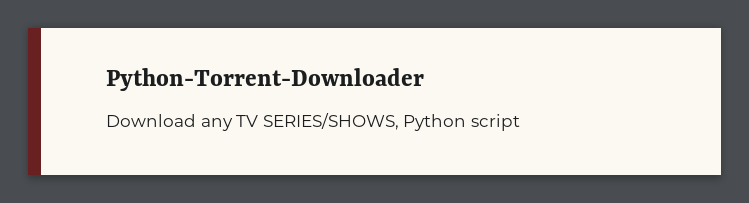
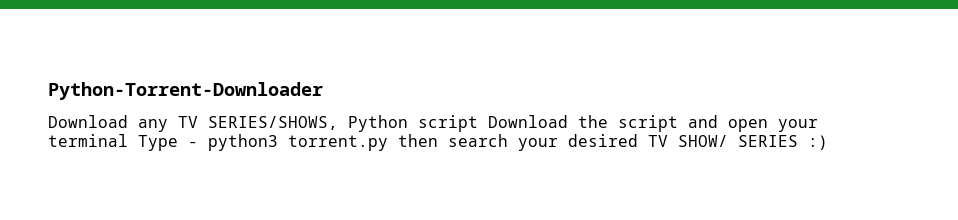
(520, 122) none -> [488,115,818,132] [48,134,828,151] Download the script and open your terminal Type - python3 torrent.py then search your desired TV SHOW/ SERIES :)

